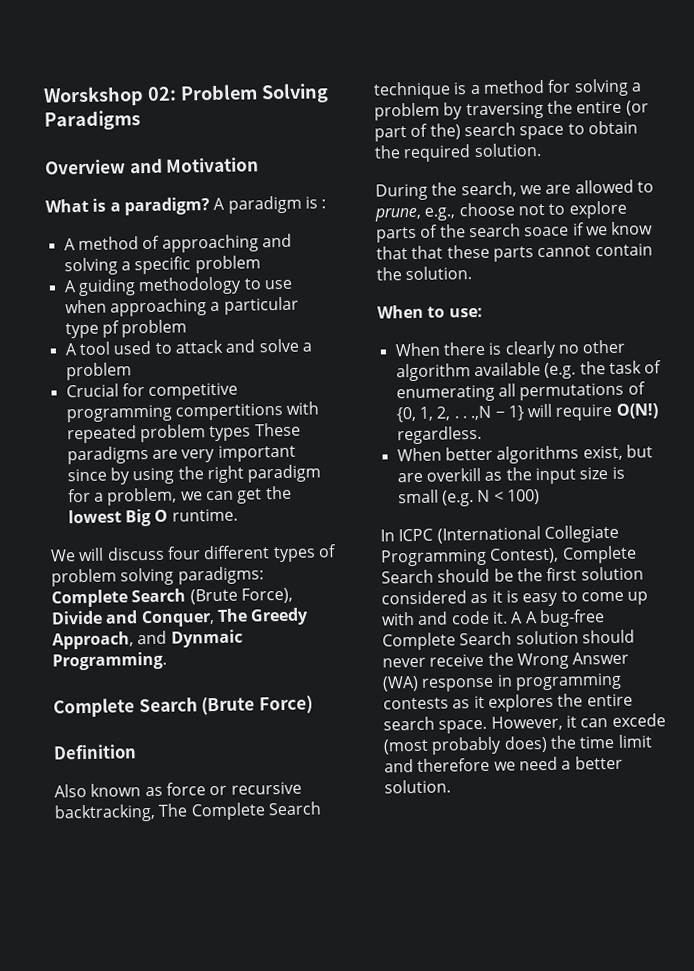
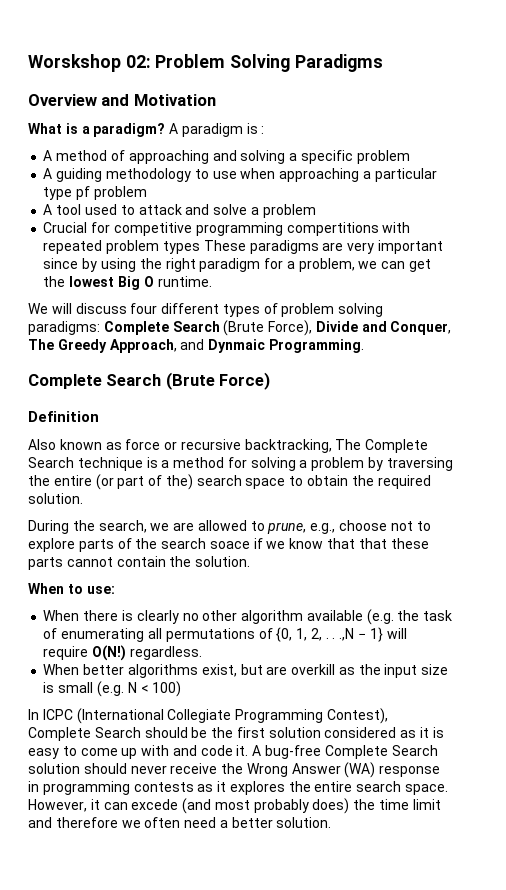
[524,611,538,624] A -> (262, 750) none
[383,738,429,755] (most -> [182,798,250,814] (and most
(516, 766) none -> [144,817,181,828] often

